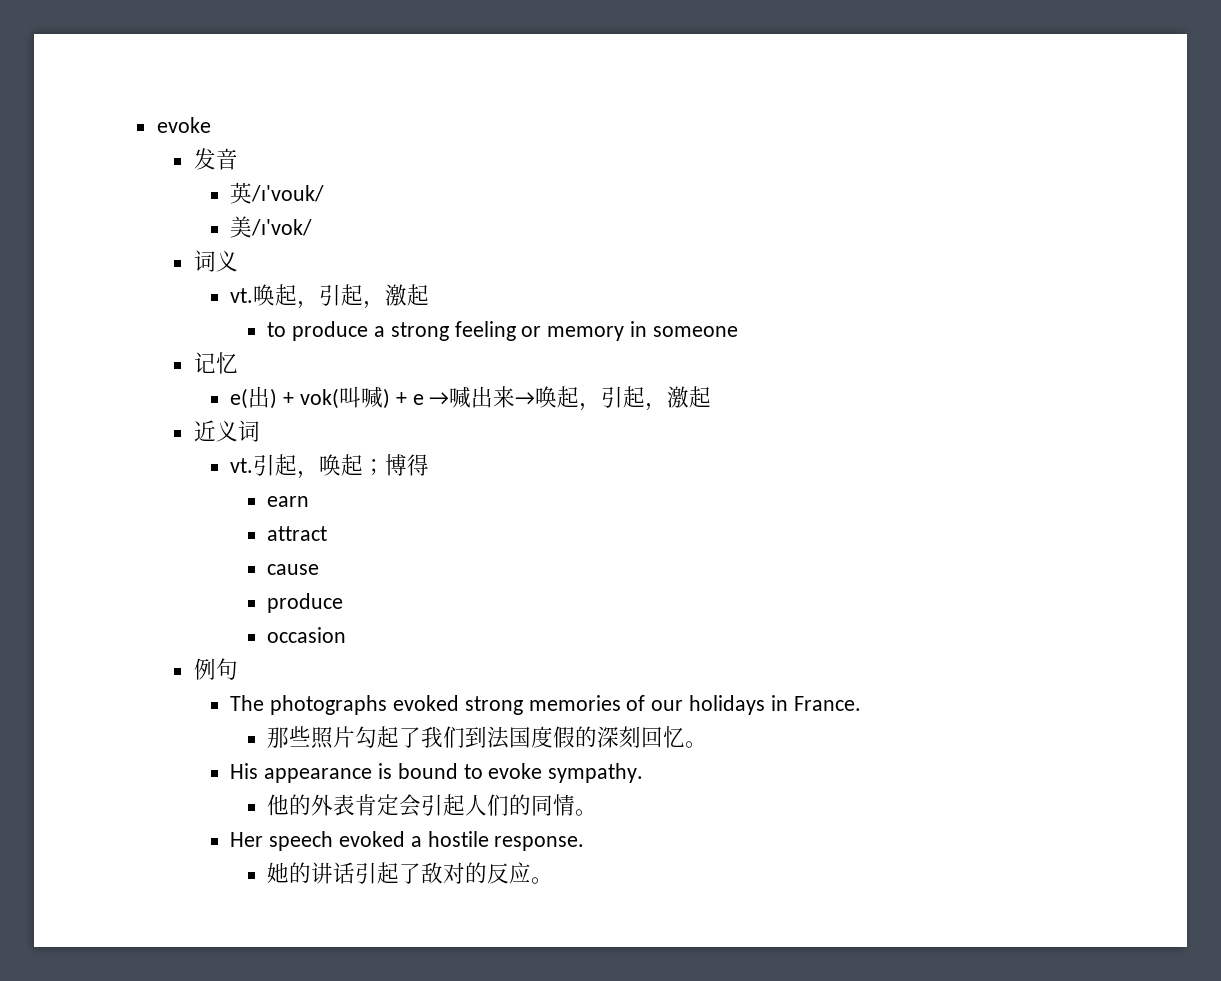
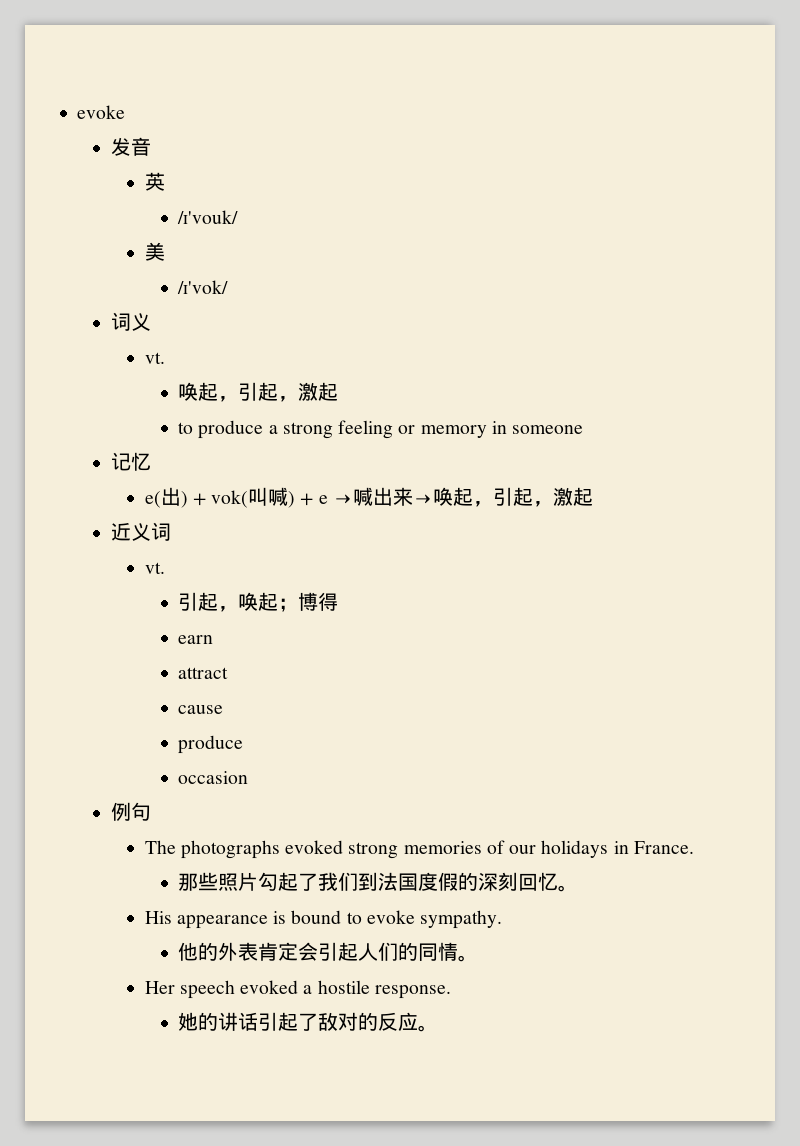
(253, 193) none -> (165, 181) //
(253, 227) none -> (165, 251) //
(254, 295) none -> (165, 358) //
(254, 465) none -> (165, 568) //

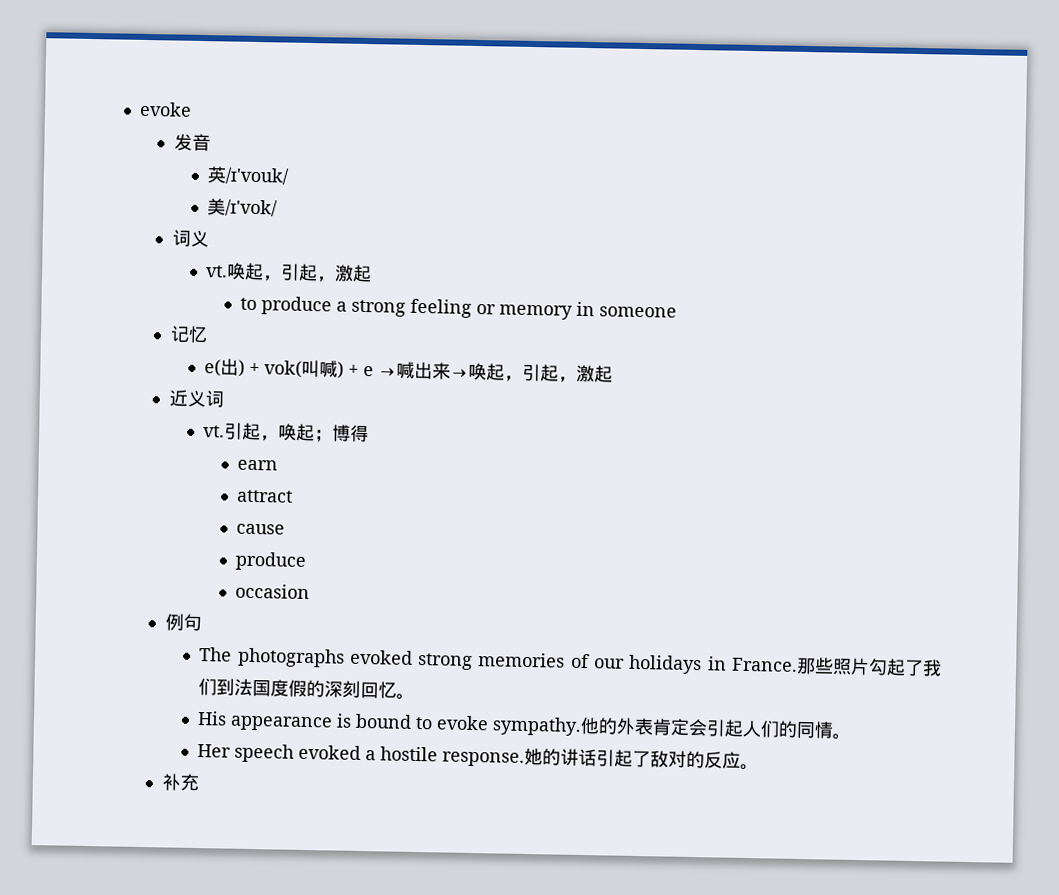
(165, 181) // -> (228, 175) none
(165, 251) // -> (227, 207) none
(165, 358) // -> (229, 271) none
(165, 568) // -> (226, 431) none
(694, 847) // -> (799, 664) none
(503, 919) // -> (583, 726) none
(451, 992) // -> (526, 759) none
(439, 1028) none -> [161,773,200,792] // 补充

